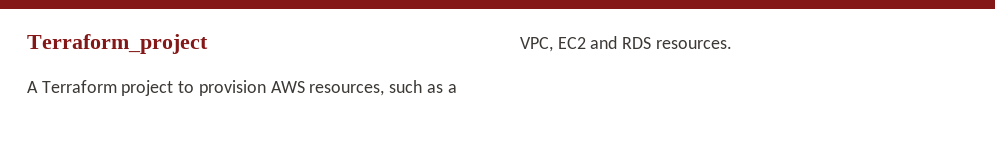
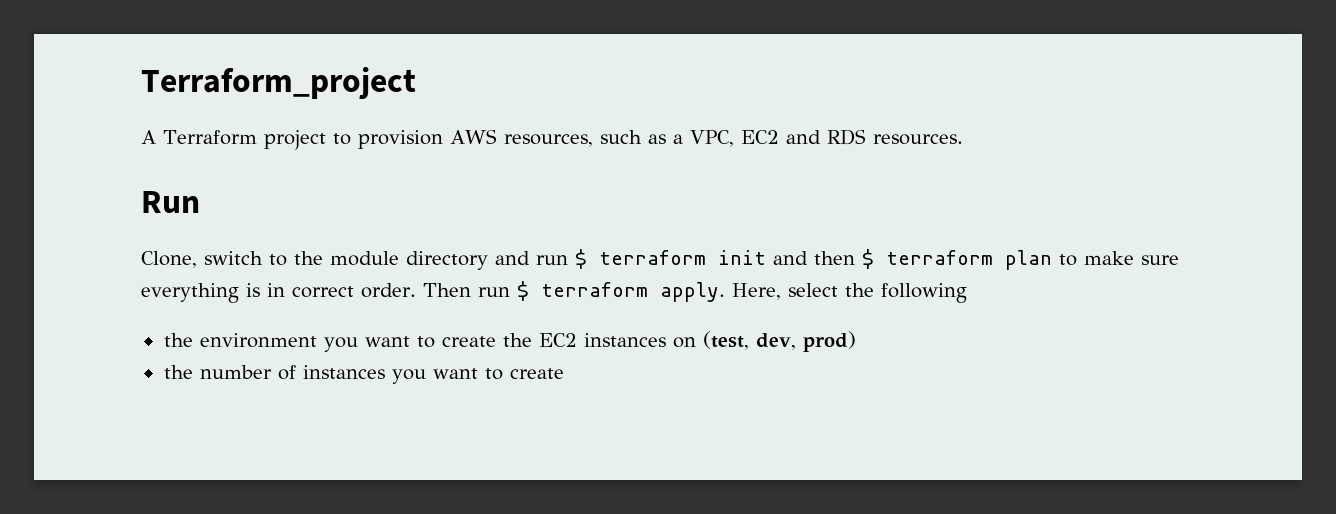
(732, 44) none -> [141,191,200,213] [141,249,1179,270] [141,281,967,303] [163,331,856,352] [163,365,564,384] // Run // Clone, switch to the module directory and run $ terraform init and then $ terraform plan to make sure everything is in correct order. Then run $ terraform apply. Here, select the following // the environment you want to create the EC2 instances on (test, dev, prod) // the number of instances you want to create

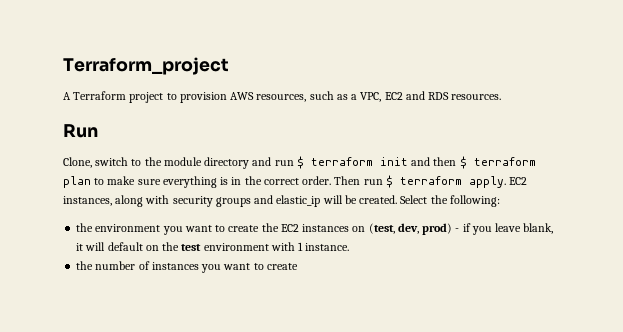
(285, 290) none -> [244,176,262,185] the
[731,283,967,303] Here, select the following -> [509,177,528,185] [63,195,500,207] EC2 instances, along with security groups and elastic_ip will be created. Select the following:
(856, 341) none -> [455,223,554,235] [76,242,350,251] - if you leave blank, it will default on the test environment with 1 instance.

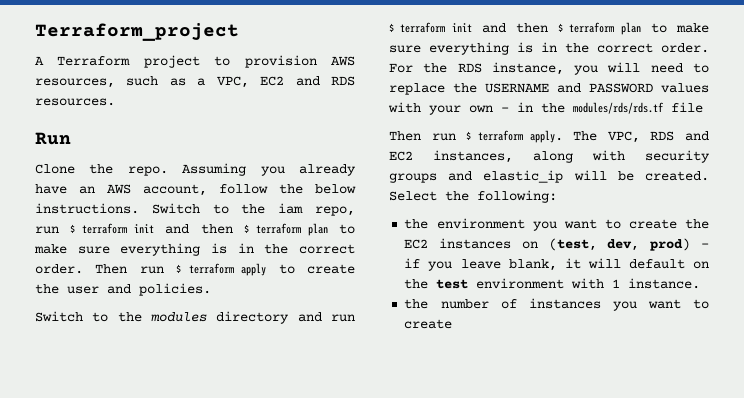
[63,157,272,169] Clone, switch to the module directory and -> [35,163,356,176] [35,184,356,196] [35,203,356,216] Clone the repo. Assuming you already have an AWS account, follow the below instructions. Switch to the iam repo,
[468,176,506,188] apply. -> [241,263,355,276] [35,283,211,296] [35,311,355,324] [389,22,709,35] [389,42,709,55] [389,62,709,75] [389,83,709,95] [388,102,703,115] [389,130,709,143] apply to create the user and policies. // Switch to the modules directory and run $ terraform init and then $ terraform plan to make sure everything is in the correct order. For the RDS instance, you will need to replace the USERNAME and PASSWORD values with your own - in the modules/rds/rds.tf file // Then run $ terraform apply. The VPC, RDS and

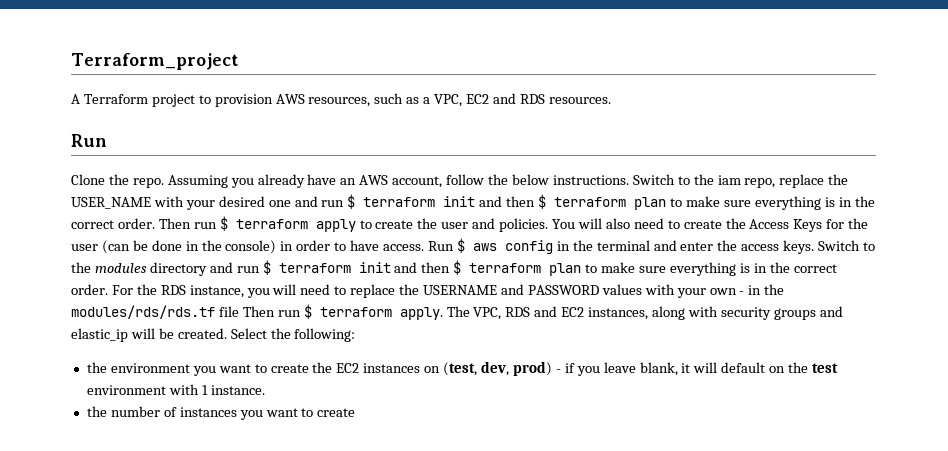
(356, 211) none -> [779,174,849,188] [71,196,318,210] replace the USER_NAME with your desired one and
(211, 289) // -> [552,218,869,232] [71,238,815,254] You will also need to create the Access Keys for the user (can be done in the console) in order to have access. Run $ aws config in the terminal and enter the access keys.
(703, 107) // -> (239, 311) none

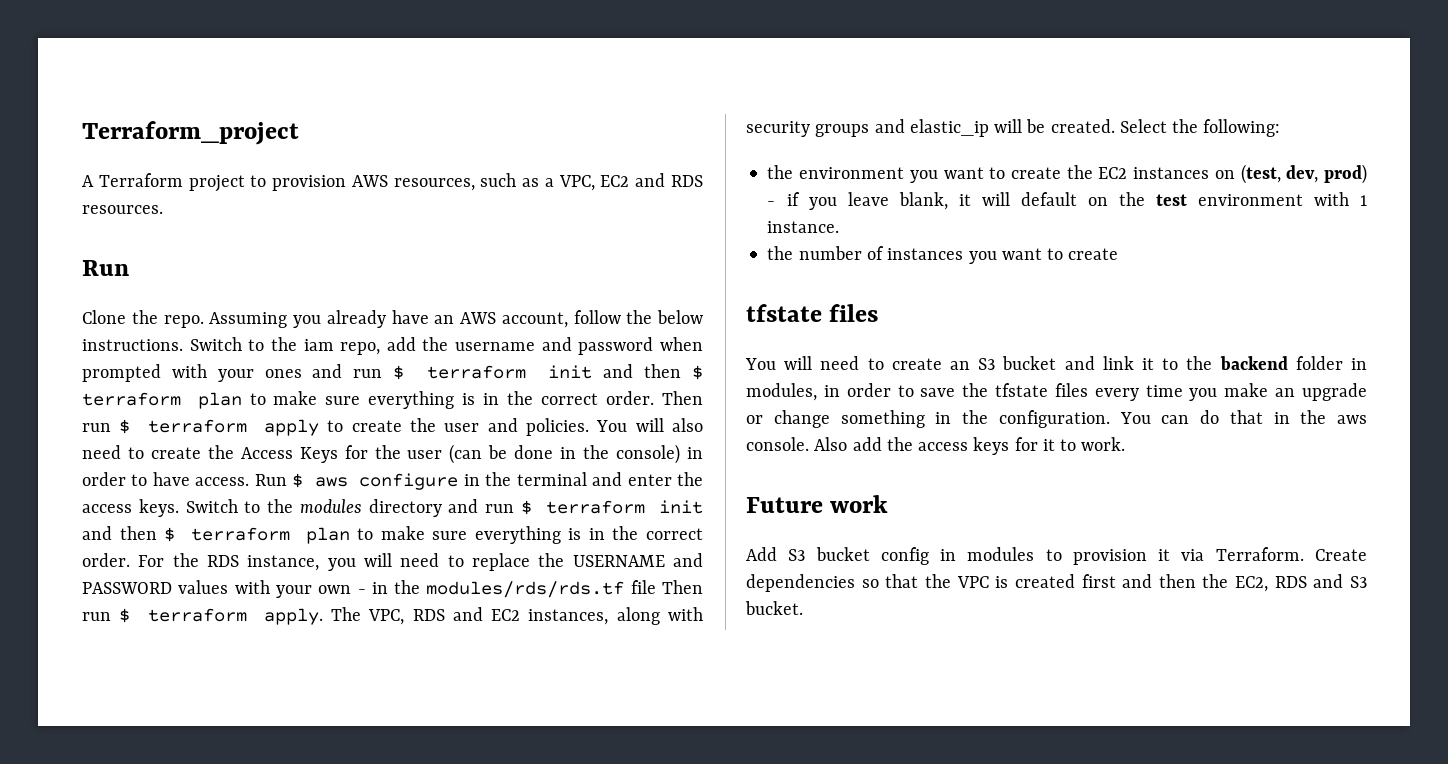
[779,174,849,188] [71,196,291,210] replace the USER_NAME with your desired one -> [386,337,703,355] [82,364,302,382] add the username and password when prompted with your ones
[504,240,553,254] config -> [359,473,459,490] configure
(356, 412) none -> [746,304,879,322] [745,356,1367,370] [746,383,1367,401] [746,410,1367,428] [746,437,1126,455] [746,495,889,513] [746,547,1367,565] [746,574,1367,592] [745,601,803,615] // tfstate files // You will need to create an S3 bucket and link it to the backend folder in modules, in order to save the tfstate files every time you make an upgrade or change something in the configuration. You can do that in the aws console. Also add the access keys for it to work. // Future work // Add S3 bucket config in modules to provision it via Terraform. Create dependencies so that the VPC is created first and then the EC2, RDS and S3 bucket.

